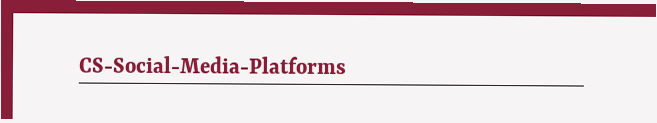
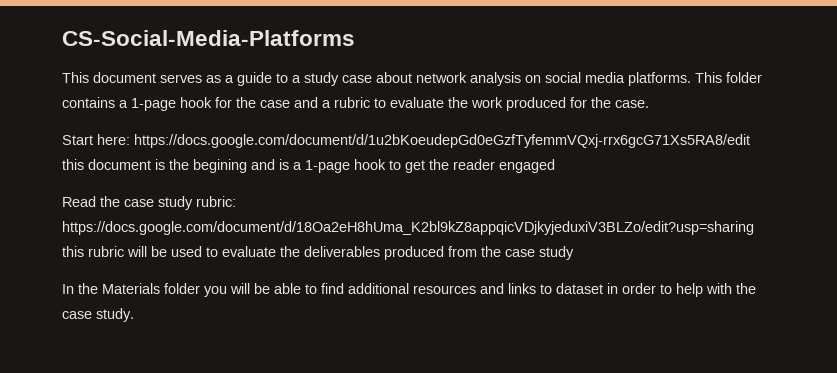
(347, 65) none -> [62,72,762,86] [62,97,649,111] [62,134,750,148] [62,159,555,173] [62,196,236,210] [62,221,754,235] [62,246,574,260] [62,283,756,297] [62,308,134,322] // This document serves as a guide to a study case about network analysis on social media platforms. This folder contains a 1-page hook for the case and a rubric to evaluate the work produced for the case. // Start here: https://docs.google.com/document/d/1u2bKoeudepGd0eGzfTyfemmVQxj-rrx6gcG71Xs5RA8/edit this document is the begining and is a 1-page hook to get the reader engaged // Read the case study rubric: https://docs.google.com/document/d/18Oa2eH8hUma_K2bl9kZ8appqicVDjkyjeduxiV3BLZo/edit?usp=sharing this rubric will be used to evaluate the deliverables produced from the case study // In the Materials folder you will be able to find additional resources and links to dataset in order to help with the case study.

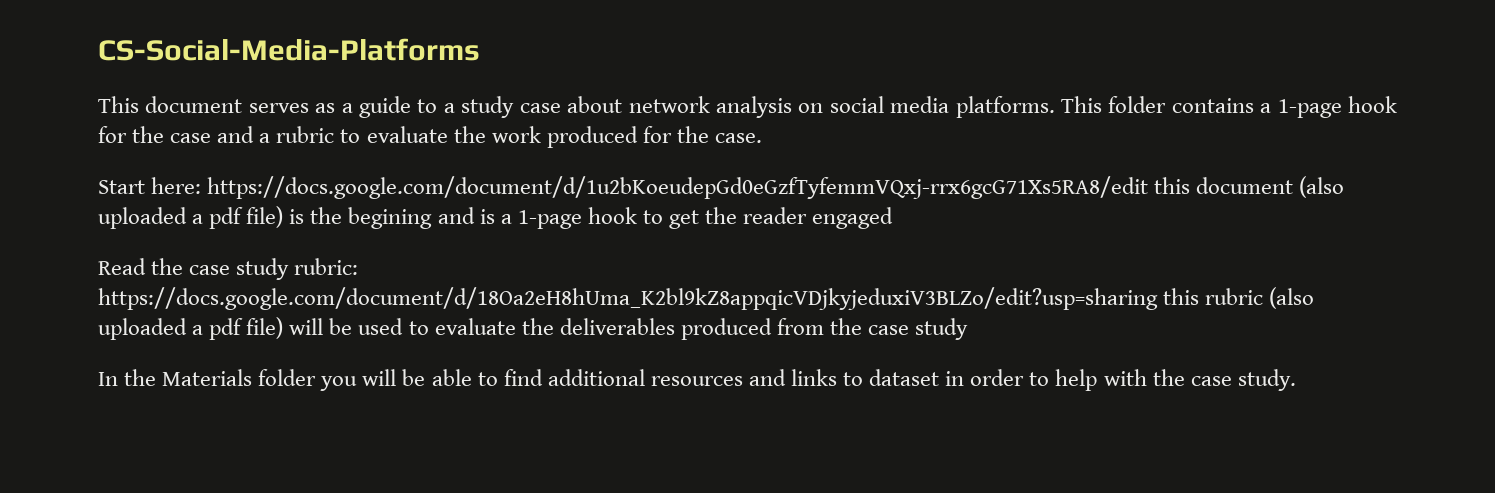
(151, 164) none -> [1299,176,1345,198] [98,206,284,229] (also uploaded a pdf file)
(124, 251) none -> [1269,287,1315,309] [98,317,284,340] (also uploaded a pdf file)

